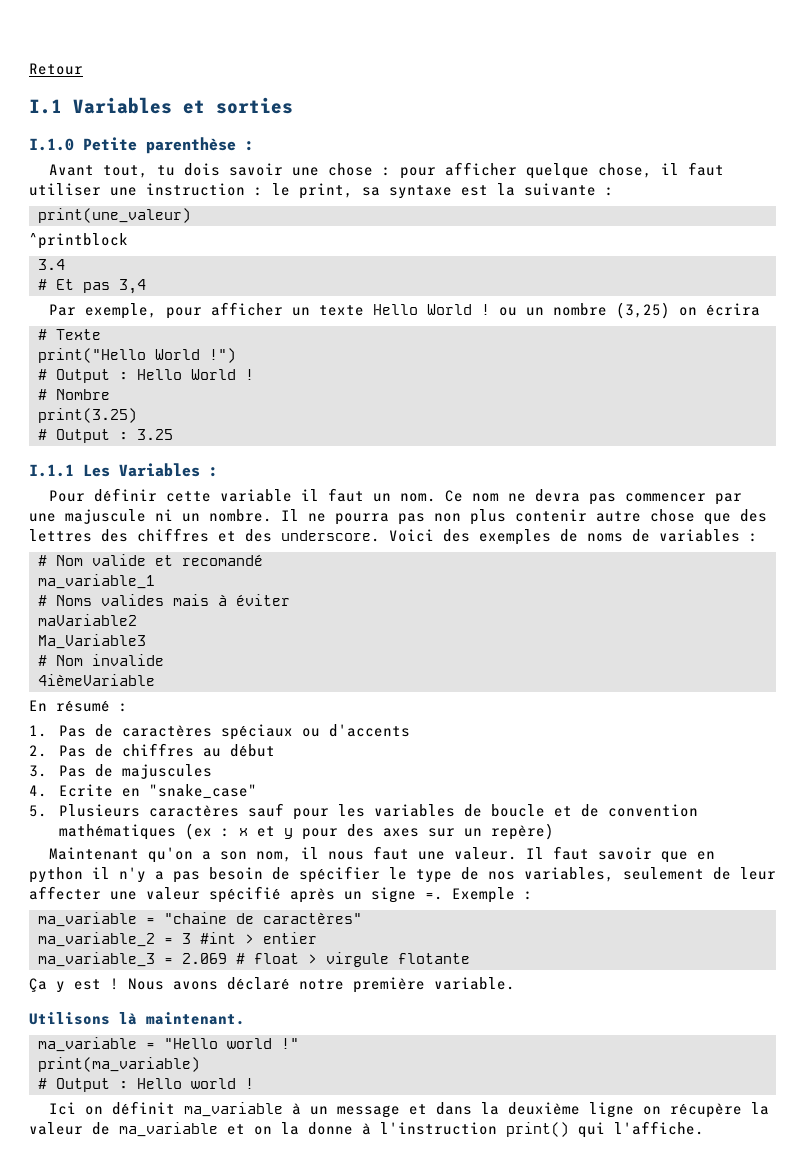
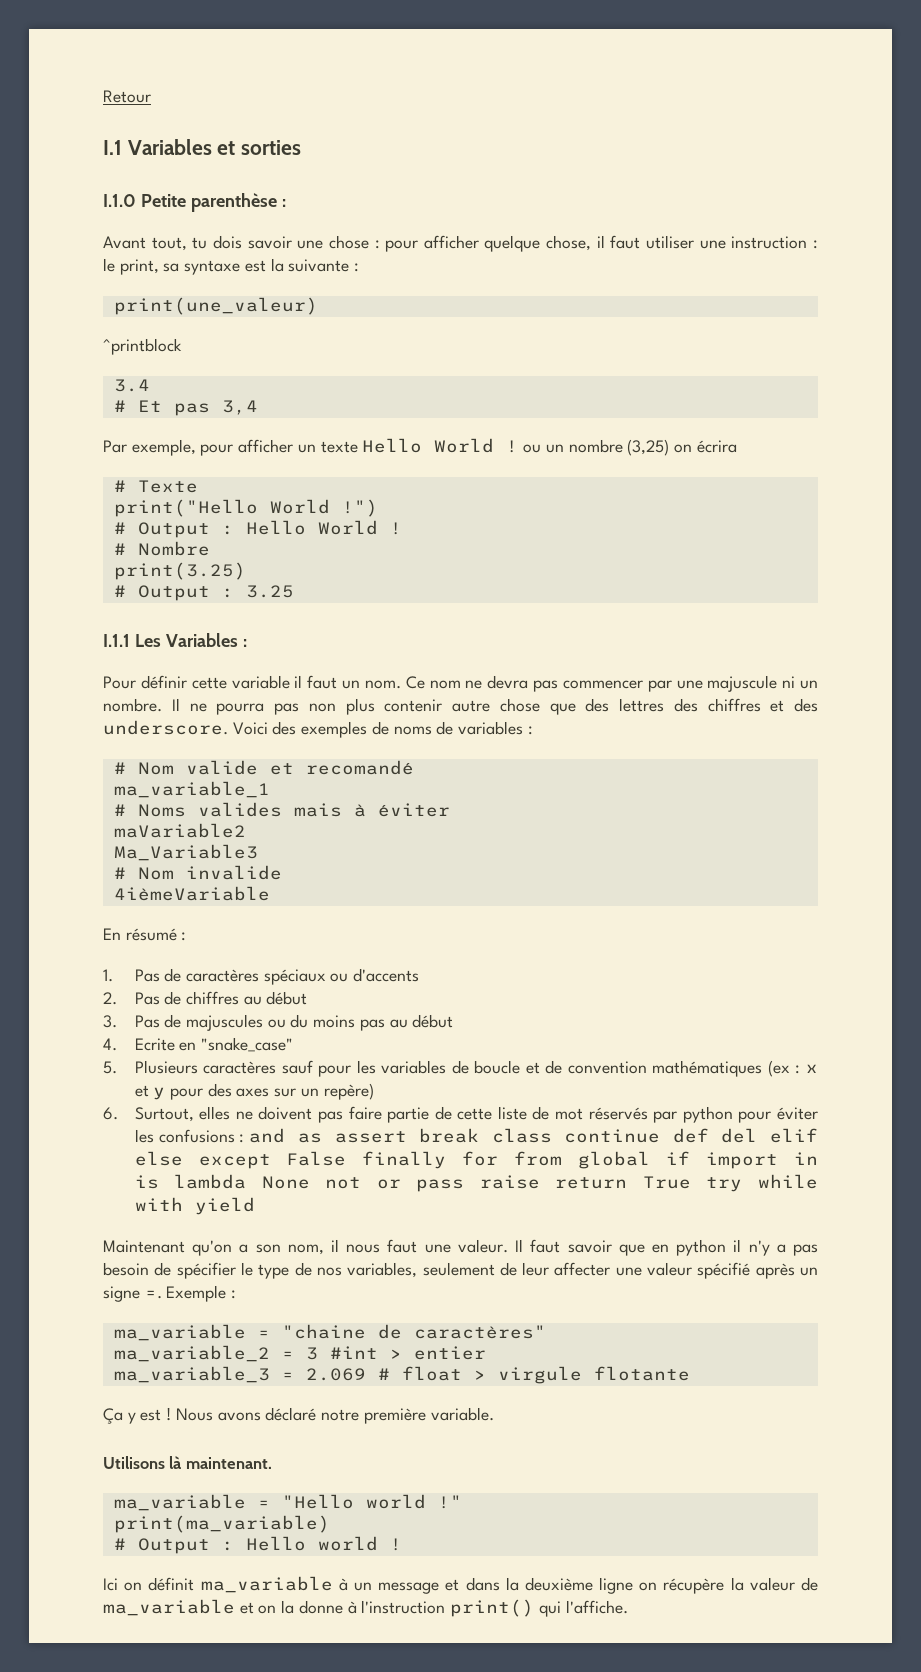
(212, 771) none -> [267,1014,454,1031] ou du moins pas au début
(554, 831) none -> [103,1106,818,1123] [134,1128,818,1143] [134,1151,819,1169] [134,1174,819,1192] [134,1197,255,1215] // 6. Surtout, elles ne doivent pas faire partie de cette liste de mot réservés par python pour éviter les confusions : and as assert break class continue def del elif else except False finally for from global if import in is lambda None not or pass raise return True try while with yield

